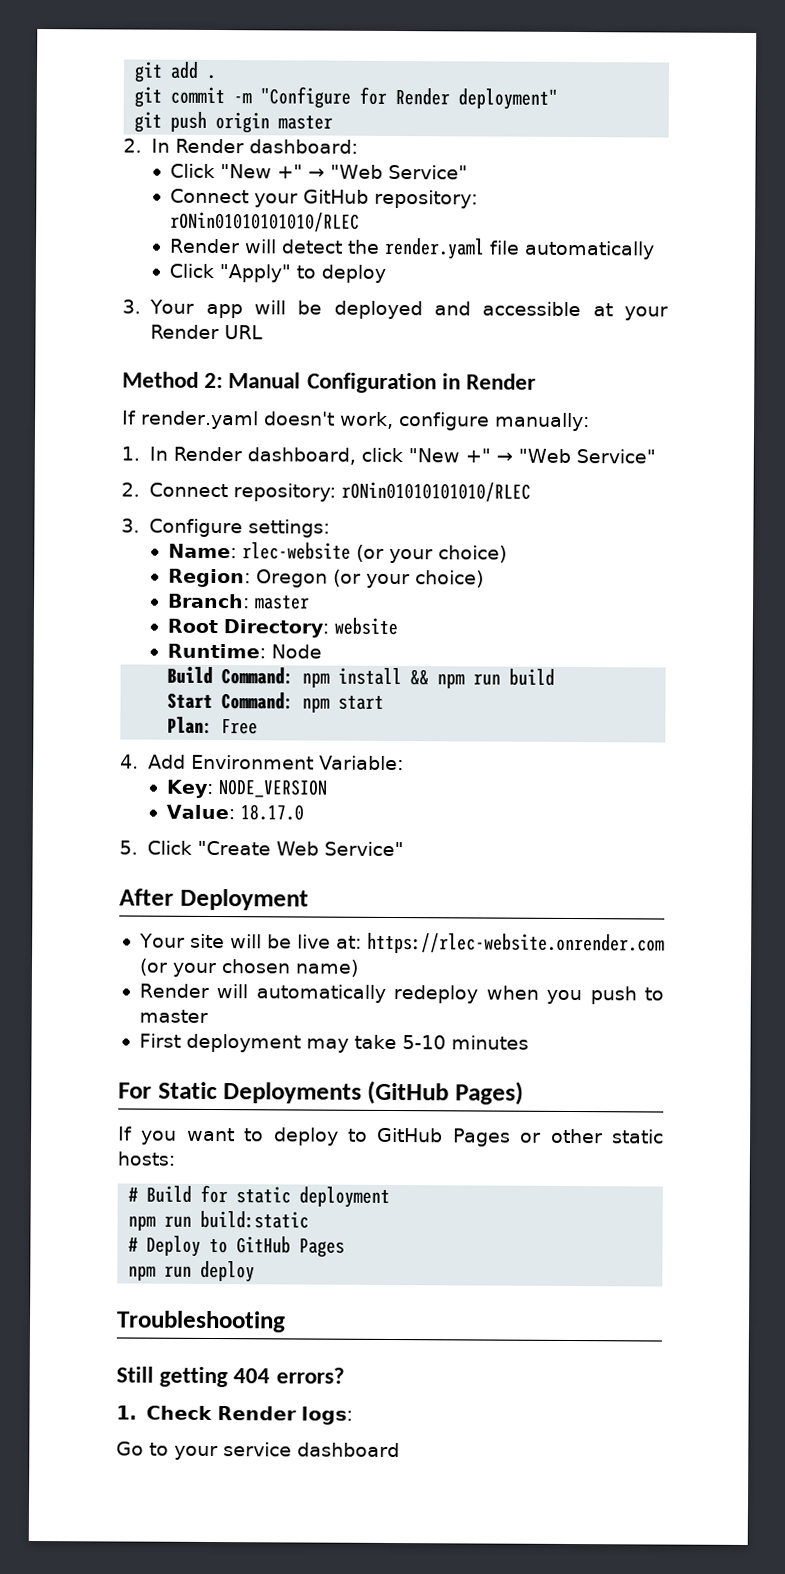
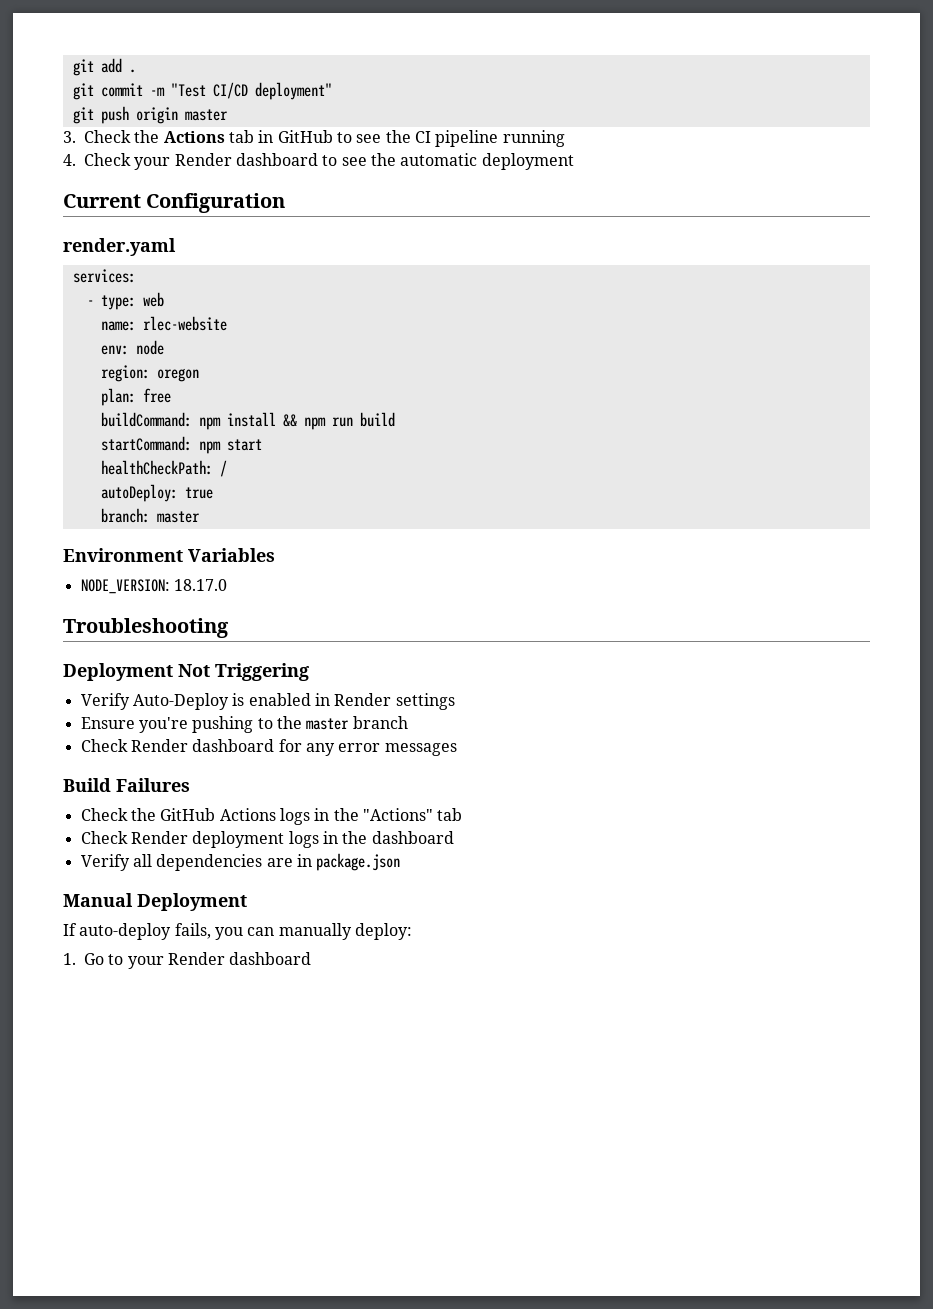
[260,86,451,109] "Configure for Render -> [170,82,248,99] "Test CI/CD
[123,138,359,154] [169,163,468,180] [169,188,478,209] [169,211,360,232] [168,237,655,260] [168,263,386,283] [122,299,668,321] [149,324,264,340] [122,371,537,394] [122,410,590,432] [121,446,657,465] [121,481,532,502] [121,518,330,538] [167,542,507,564] [167,568,484,589] [166,593,310,610] [166,617,398,638] [166,643,322,659] [167,666,295,685] 2. In Render dashboard: // Click "New +" → "Web Service" // Connect your GitHub repository: rONin01010101010/RLEC // Render will detect the render.yaml file automatically // Click "Apply" to deploy // 3. Your app will be deployed and accessible at your Render URL // Method 2: Manual Configuration in Render // If render.yaml doesn't work, configure manually: // 1. In Render dashboard, click "New +" → "Web Service" // 2. Connect repository: rONin01010101010/RLEC // 3. Configure settings: // Name: rlec-website (or your choice) // Region: Oregon (or your choice) // Branch: master // Root Directory: website // Runtime: Node // Build Command: -> [63,130,565,147] [63,153,574,170] [63,193,286,213] [63,238,176,256] [72,269,136,283] [86,292,164,310] [100,316,227,331] [100,340,164,355] [100,365,199,382] [100,388,171,406] [100,412,192,427] 3. Check the Actions tab in GitHub to see the CI pipeline running // 4. Check your Render dashboard to see the automatic deployment // Current Configuration // render.yaml // services: // - type: web // name: rlec-website // env: node // region: oregon // plan: free // buildCommand:
[167,692,295,710] Start Command: -> [100,436,192,451] startCommand:
[167,716,259,735] [120,754,405,771] [165,779,328,798] [165,804,304,821] [119,840,405,857] [119,888,309,911] [138,932,665,955] [138,958,359,978] [138,983,664,1005] [138,1009,208,1023] [138,1033,529,1053] [118,1080,524,1105] [118,1126,664,1147] [117,1151,175,1166] [128,1184,391,1208] [128,1210,310,1231] [128,1235,346,1258] [128,1260,256,1283] [116,1310,286,1333] [116,1366,345,1388] [116,1405,353,1425] Plan: Free // 4. Add Environment Variable: // Key: NODE_VERSION // Value: 18.17.0 // 5. Click "Create Web Service" // After Deployment // Your site will be live at: https://rlec-website.onrender.com (or your chosen name) // Render will automatically redeploy when you push to master // First deployment may take 5-10 minutes // For Static Deployments (GitHub Pages) // If you want to deploy to GitHub Pages or other static hosts: // # Build for static deployment // npm run build:static // # Deploy to GitHub Pages // npm run deploy // Troubleshooting // Still getting 404 errors? // 1. Check Render logs: // -> [100,460,227,477] [100,484,213,502] [100,508,200,523] [63,548,275,562] [80,579,227,594] [63,618,229,638] [63,663,309,681] [80,693,455,710] [80,716,408,733] [80,739,457,756] [63,778,190,792] [80,808,463,825] [80,831,454,848] [80,853,401,871] [63,893,247,911] [63,923,412,940] [63,953,76,965] healthCheckPath: / // autoDeploy: true // branch: master // Environment Variables // NODE_VERSION: 18.17.0 // Troubleshooting // Deployment Not Triggering // Verify Auto-Deploy is enabled in Render settings // Ensure you're pushing to the master branch // Check Render dashboard for any error messages // Build Failures // Check the GitHub Actions logs in the "Actions" tab // Check Render deployment logs in the dashboard // Verify all dependencies are in package.json // Manual Deployment // If auto-deploy fails, you can manually deploy: // 1.
[223,1442,292,1457] service -> [167,952,225,965] Render

